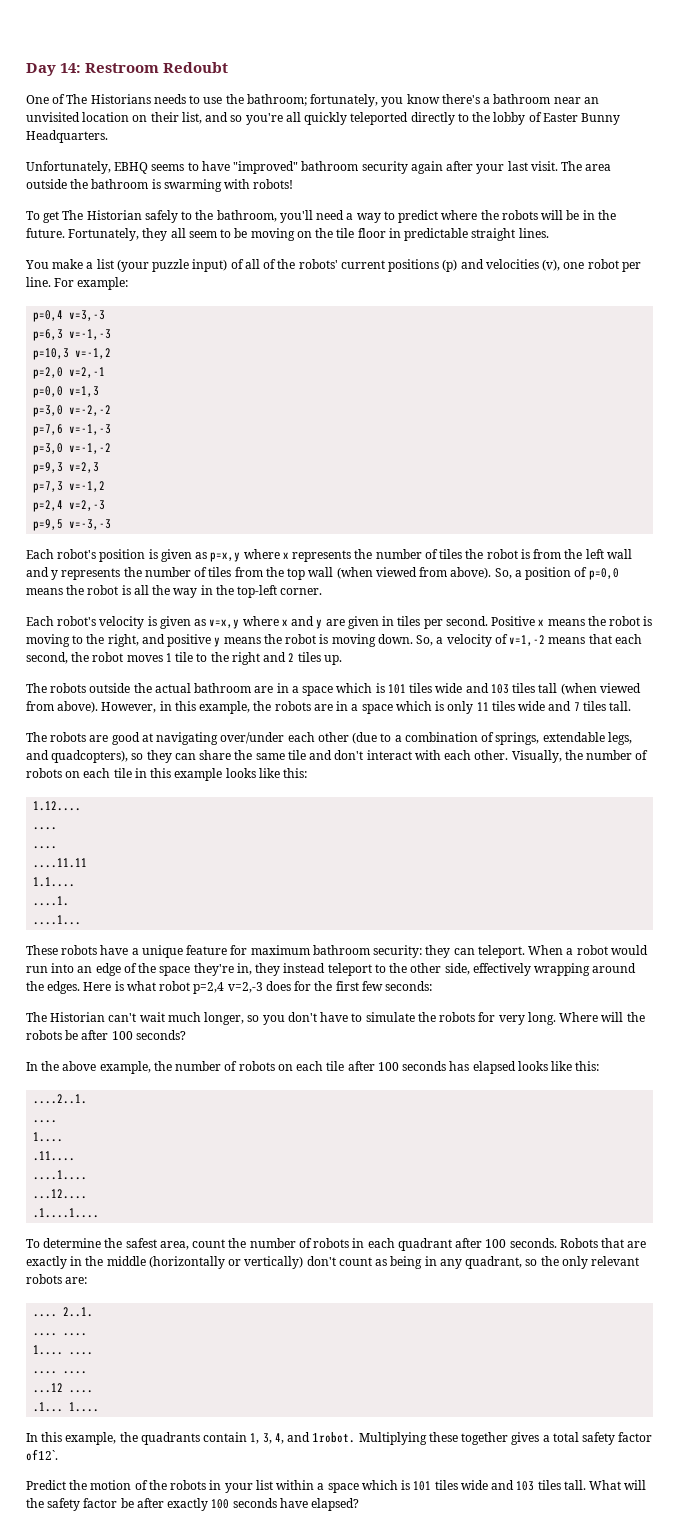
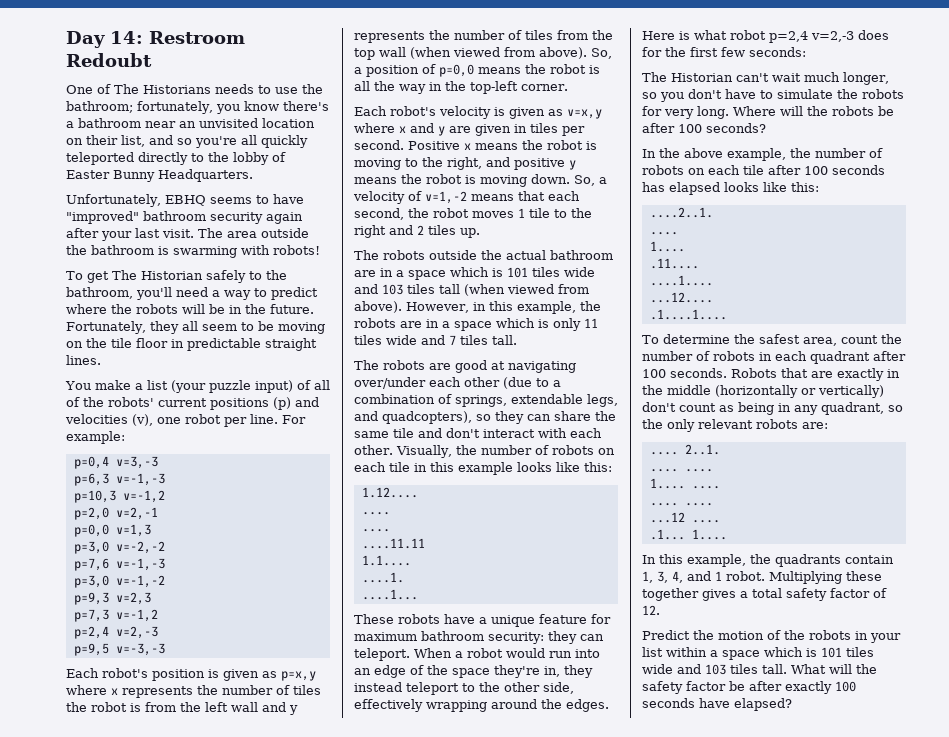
[312,1432,356,1443] 1robot. -> [715,571,765,581] 1 robot.
[26,1449,58,1461] of12`. -> [873,588,887,598] [642,605,660,615] of 12.

